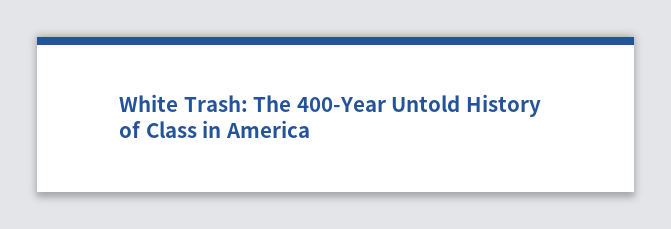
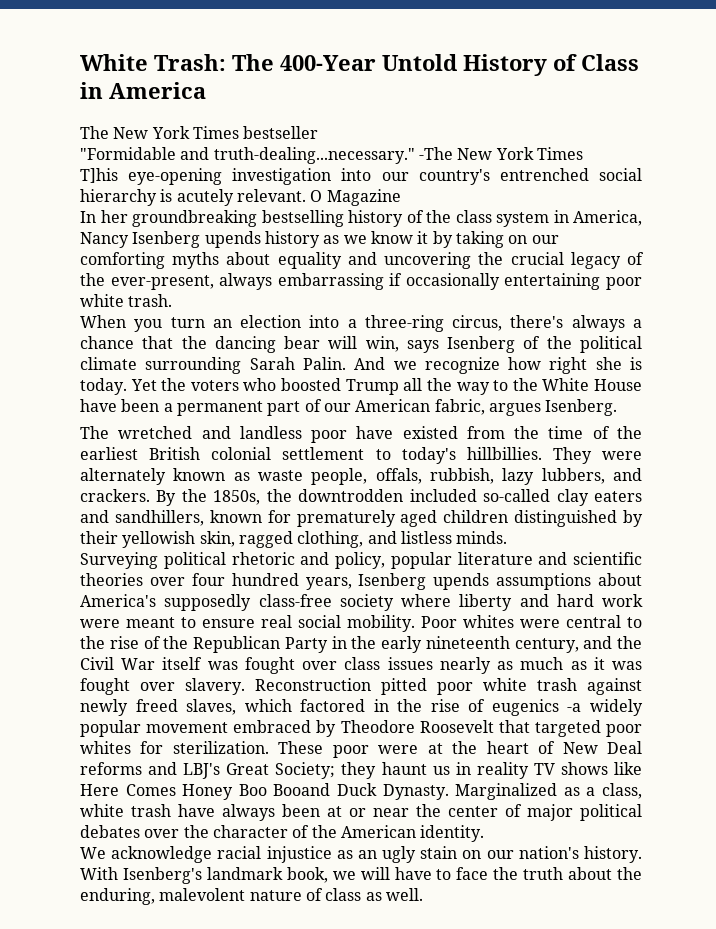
(310, 129) none -> [80,126,319,139] [80,147,583,164] [80,168,643,185] [80,189,401,206] [80,210,642,227] [80,231,559,248] [80,252,644,269] [80,273,642,290] [80,294,173,307] [80,315,642,332] [80,336,642,353] [80,357,642,374] [80,378,643,395] [80,399,618,416] [80,426,642,443] [80,447,642,464] [80,468,642,485] [80,489,643,506] [80,510,643,527] [80,531,508,548] [80,552,642,569] [80,573,642,590] [80,594,643,611] [80,615,642,632] [80,636,642,653] [80,657,642,674] [80,678,642,695] [80,699,644,716] [80,720,642,737] [80,741,642,758] [80,762,642,779] [80,783,643,800] [80,804,642,821] [80,825,485,842] [80,846,642,863] [80,867,643,884] [80,888,423,905] // The New York Times bestseller // "Formidable and truth-dealing...necessary." -The New York Times // T]his eye-opening investigation into our country's entrenched social hierarchy is acutely relevant. O Magazine // In her groundbreaking bestselling history of the class system in America, Nancy Isenberg upends history as we know it by taking on our comforting myths about equality and uncovering the crucial legacy of the ever-present, always embarrassing if occasionally entertaining poor white trash. // When you turn an election into a three-ring circus, there's always a chance that the dancing bear will win, says Isenberg of the political climate surrounding Sarah Palin. And we recognize how right she is today. Yet the voters who boosted Trump all the way to the White House have been a permanent part of our American fabric, argues Isenberg. // The wretched and landless poor have existed from the time of the earliest British colonial settlement to today's hillbillies. They were alternately known as waste people, offals, rubbish, lazy lubbers, and crackers. By the 1850s, the downtrodden included so-called clay eaters and sandhillers, known for prematurely aged children distinguished by their yellowish skin, ragged clothing, and listless minds. // Surveying political rhetoric and policy, popular literature and scientific theories over four hundred years, Isenberg upends assumptions about America's supposedly class-free society where liberty and hard work were meant to ensure real social mobility. Poor whites were central to the rise of the Republican Party in the early nineteenth century, and the Civil War itself was fought over class issues nearly as much as it was fought over slavery. Reconstruction pitted poor white trash against newly freed slaves, which factored in the rise of eugenics -a widely popular movement embraced by Theodore Roosevelt that targeted poor whites for sterilization. These poor were at the heart of New Deal reforms and LBJ's Great Society; they haunt us in reality TV shows like Here Comes Honey Boo Booand Duck Dynasty. Marginalized as a class, white trash have always been at or near the center of major political debates over the character of the American identity. // We acknowledge racial injustice as an ugly stain on our nation's history. With Isenberg's landmark book, we will have to face the truth about the enduring, malevolent nature of class as well.

